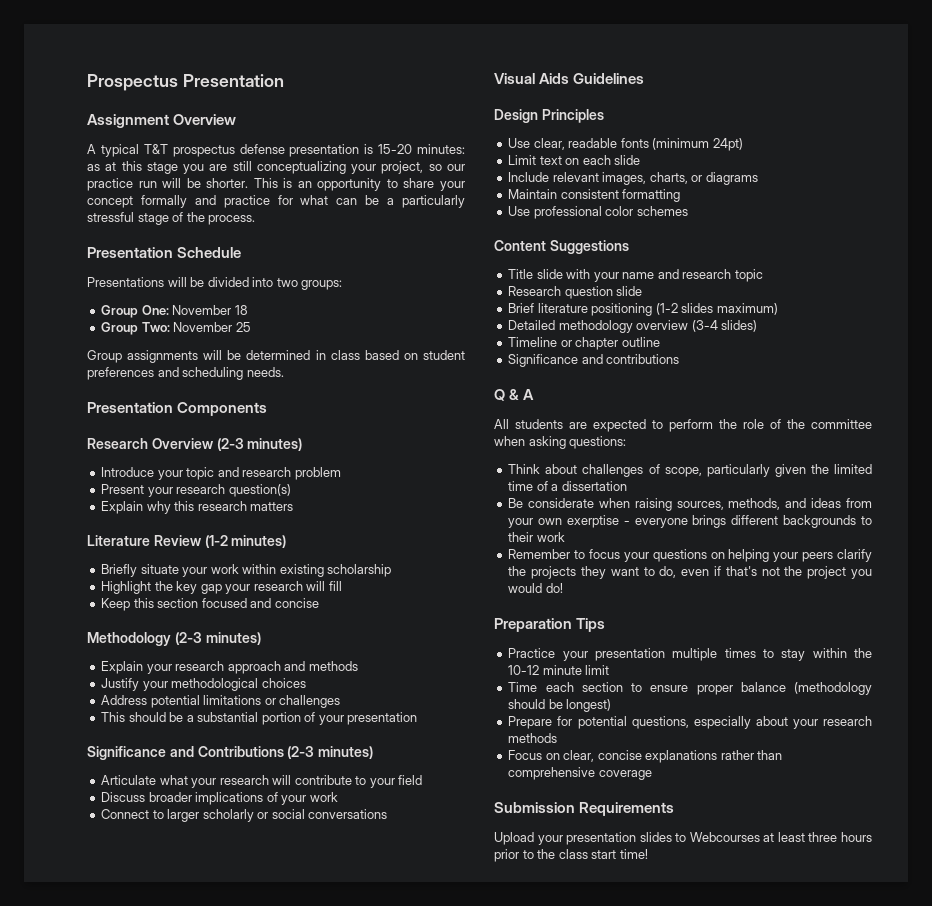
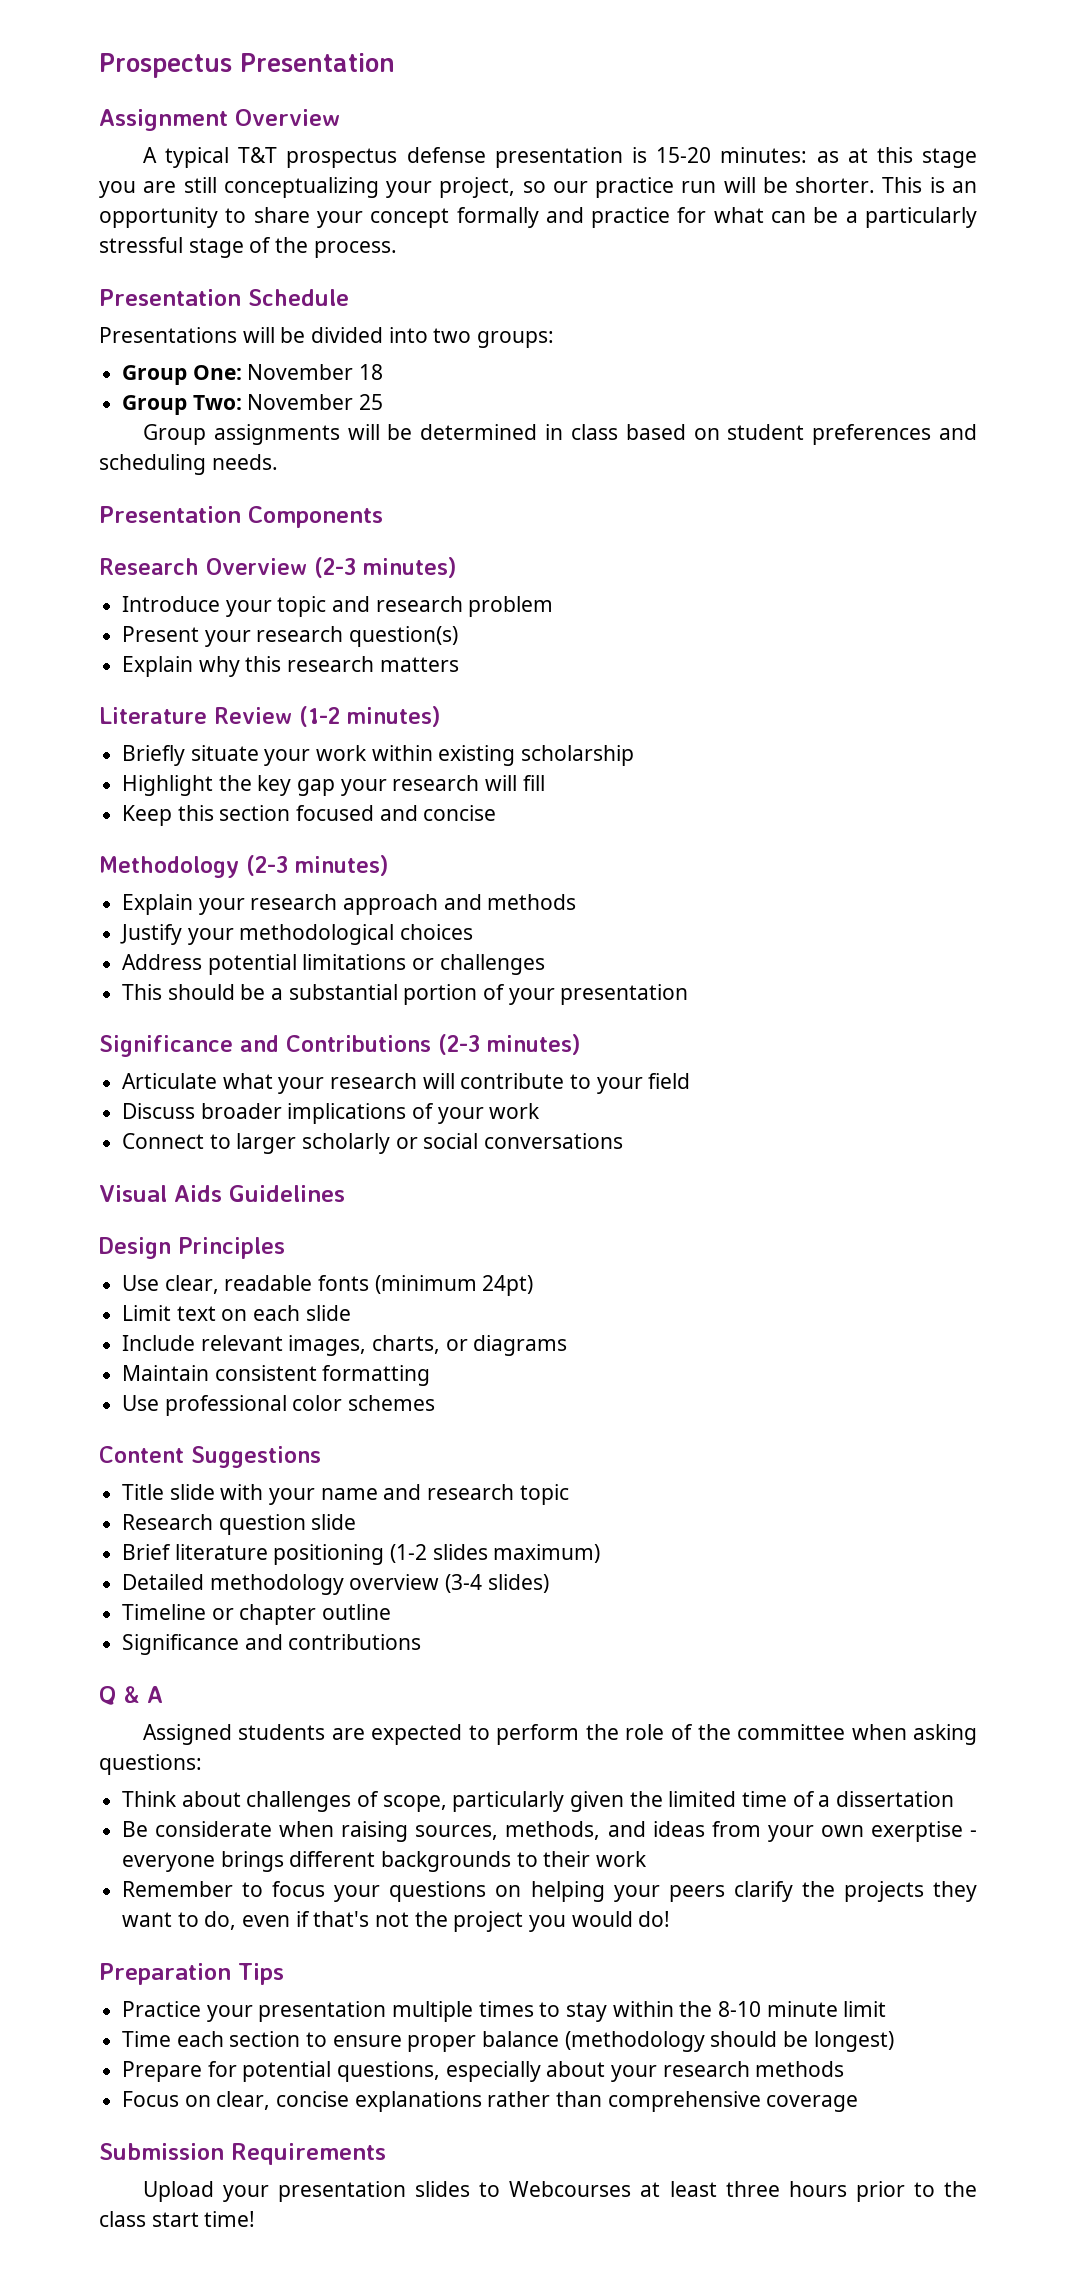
[494,419,509,429] All -> [142,1724,232,1745] Assigned
[508,665,540,675] 10-12 -> [718,2001,762,2017] 8-10

